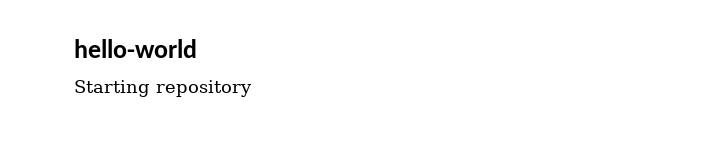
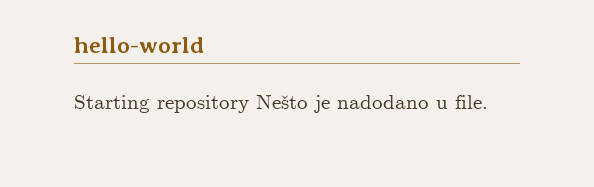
(252, 88) none -> [256,94,488,113] Nešto je nadodano u file.

